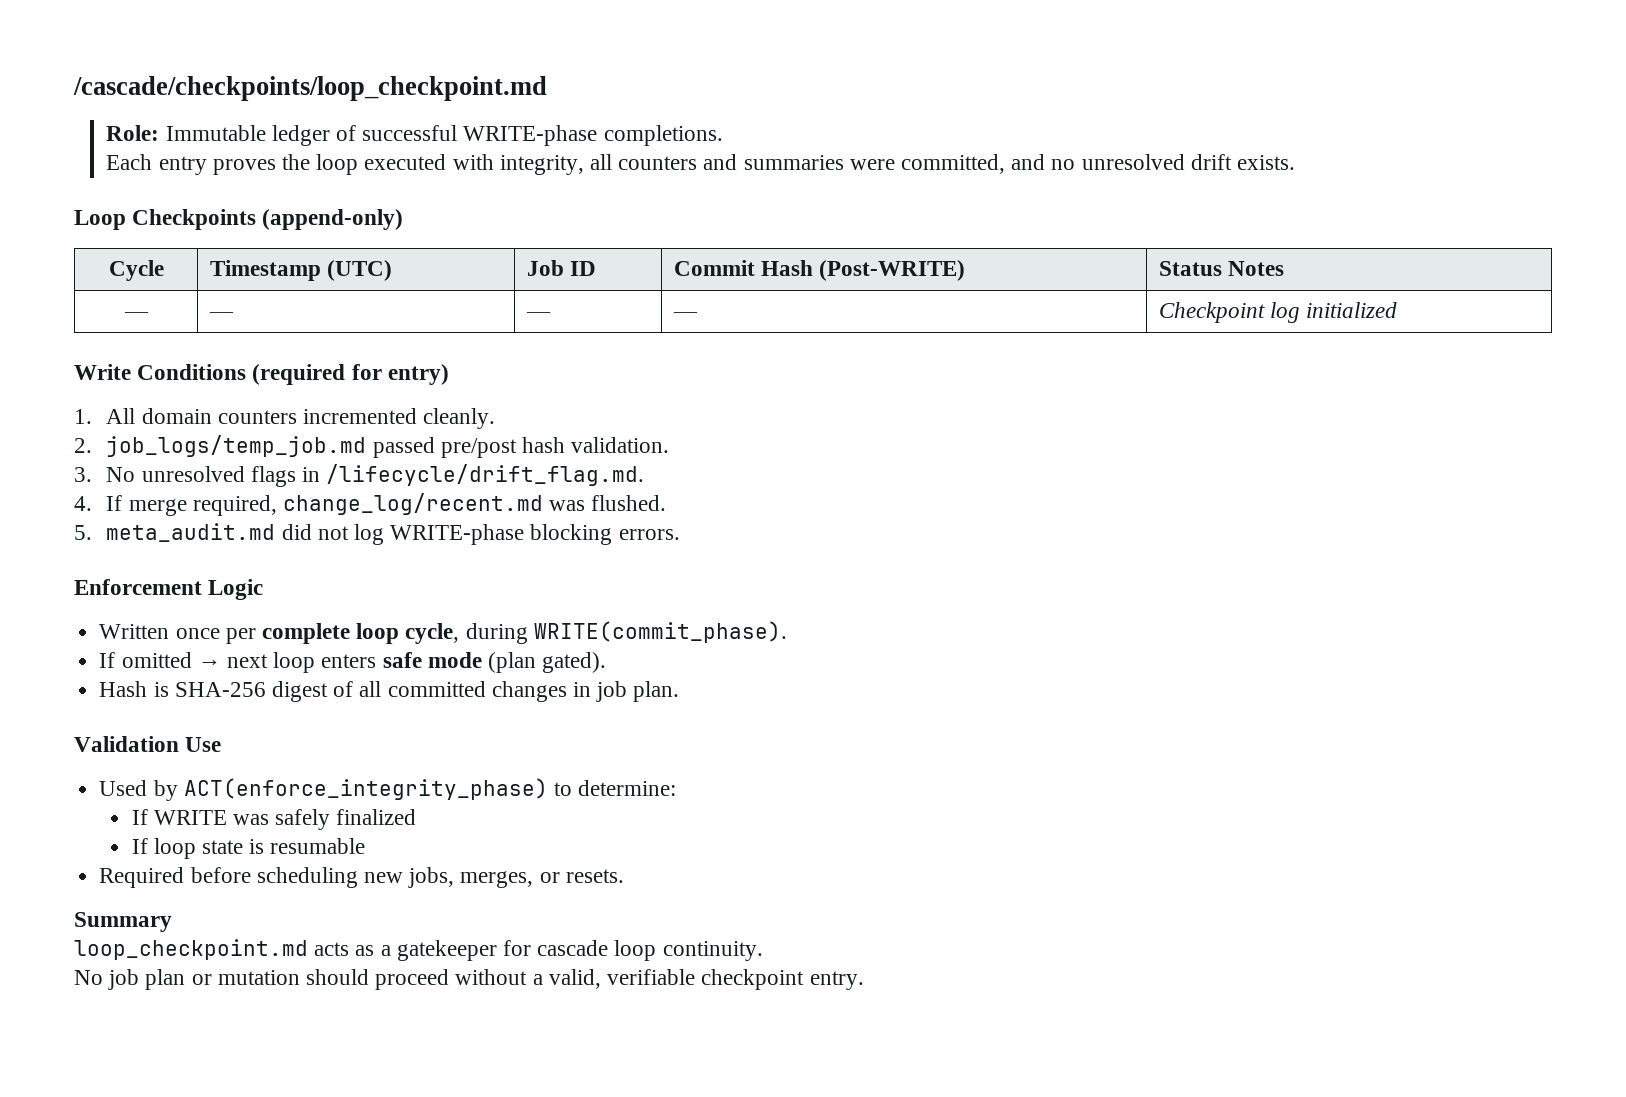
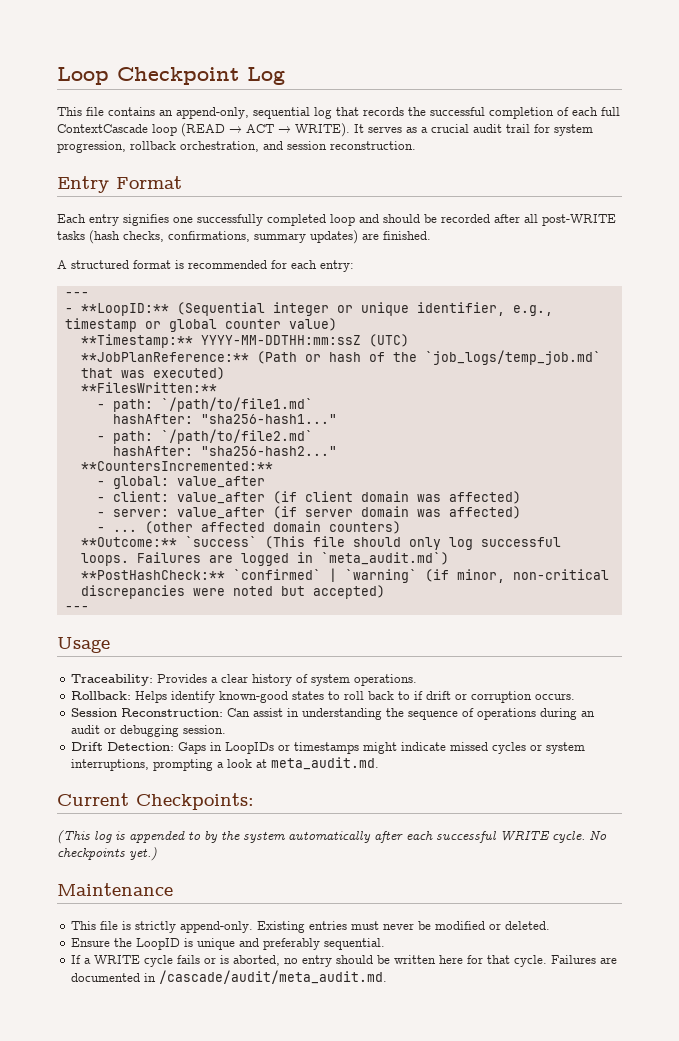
[73,76,547,101] [106,125,723,146] [106,154,1296,175] [74,209,404,230] [108,260,164,281] [209,260,393,281] [526,260,597,276] [673,260,966,281] [1158,261,1285,276] [123,312,149,318] [208,312,234,318] [525,312,551,318] [672,312,698,318] [1158,302,1398,323] [74,364,449,385] [74,408,496,429] [74,435,670,458] [74,464,645,487] [74,493,667,516] [74,523,680,545] [74,579,264,600] [99,621,787,644] [99,652,607,673] [99,681,680,702] [74,736,222,752] [99,778,677,801] [131,809,417,830] [131,838,366,859] [99,867,624,888] [74,912,172,932] [74,939,763,961] [74,969,864,990] /cascade/checkpoints/loop_checkpoint.md // Role: Immutable ledger of successful WRITE-phase completions. // Each entry proves the loop executed with integrity, all counters and summaries were committed, and no unresolved drift exists. // Loop Checkpoints (append-only) // Cycle | Timestamp (UTC) | Job ID | Commit Hash (Post-WRITE) | Status Notes // — | — | — | — | Checkpoint log initialized // Write Conditions (required for entry) // 1. All domain counters incremented cleanly. // 2. job_logs/temp_job.md passed pre/post hash validation. // 3. No unresolved flags in /lifecycle/drift_flag.md. // 4. If merge required, change_log/recent.md was flushed. // 5. meta_audit.md did not log WRITE-phase blocking errors. // Enforcement Logic // Written once per complete loop cycle, during WRITE(commit_phase). // If omitted → next loop enters safe mode (plan gated). // Hash is SHA-256 digest of all committed changes in job plan. // Validation Use // Used by ACT(enforce_integrity_phase) to determine: // If WRITE was safely finalized // If loop state is resumable // Required before scheduling new jobs, merges, or resets. // Summary // loop_checkpoint.md acts as a gatekeeper for cascade loop continuity. // No job plan or mutation should proceed without a valid, verifiable checkpoint entry. -> [57,67,285,85] [57,107,620,119] [57,123,593,137] [57,141,416,153] [57,176,182,193] [57,214,616,226] [57,230,431,244] [57,260,354,272] [64,292,89,297] [64,302,553,316] [64,318,337,332] [80,334,409,348] [80,350,601,365] [80,367,225,380] [80,382,217,393] [96,397,313,412] [112,414,337,424] [96,429,313,444] [112,446,337,456] [80,461,273,471] [96,476,265,489] [96,491,521,504] [96,506,521,519] [96,521,401,534] [80,536,561,550] [80,552,449,566] [80,568,609,583] [80,585,385,599] [64,606,89,611] [57,637,110,653] [71,674,418,686] [71,691,576,703] [71,708,596,720] [71,725,227,737] [71,742,586,754] [71,757,380,771] [57,793,254,810] [57,830,607,844] [57,847,157,861] [57,883,173,896] [71,921,551,933] [71,938,386,950] [71,955,618,967] [71,970,388,984] Loop Checkpoint Log // This file contains an append-only, sequential log that records the successful completion of each full ContextCascade loop (READ → ACT → WRITE). It serves as a crucial audit trail for system progression, rollback orchestration, and session reconstruction. // Entry Format // Each entry signifies one successfully completed loop and should be recorded after all post-WRITE tasks (hash checks, confirmations, summary updates) are finished. // A structured format is recommended for each entry: // --- // - **LoopID:** (Sequential integer or unique identifier, e.g., timestamp or global counter value) // **Timestamp:** YYYY-MM-DDTHH:mm:ssZ (UTC) // **JobPlanReference:** (Path or hash of the `job_logs/temp_job.md` that was executed) // **FilesWritten:** // - path: `/path/to/file1.md` // hashAfter: "sha256-hash1..." // - path: `/path/to/file2.md` // hashAfter: "sha256-hash2..." // **CountersIncremented:** // - global: value_after // - client: value_after (if client domain was affected) // - server: value_after (if server domain was affected) // - ... (other affected domain counters) // **Outcome:** `success` (This file should only log successful loops. Failures are logged in `meta_audit.md`) // **PostHashCheck:** `confirmed` | `warning` (if minor, non-critical discrepancies were noted but accepted) // --- // Usage // Traceability: Provides a clear history of system operations. // Rollback: Helps identify known-good states to roll back to if drift or corruption occurs. // Session Reconstruction: Can assist in understanding the sequence of operations during an audit or debugging session. // Drift Detection: Gaps in LoopIDs or timestamps might indicate missed cycles or system interruptions, prompting a look at meta_audit.md. // Current Checkpoints: // (This log is appended to by the system automatically after each successful WRITE cycle. No checkpoints yet.) // Maintenance // This file is strictly append-only. Existing entries must never be modified or deleted. // Ensure the LoopID is unique and preferably sequential. // If a WRITE cycle fails or is aborted, no entry should be written here for that cycle. Failures are documented in /cascade/audit/meta_audit.md.

